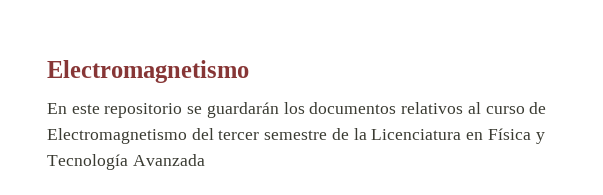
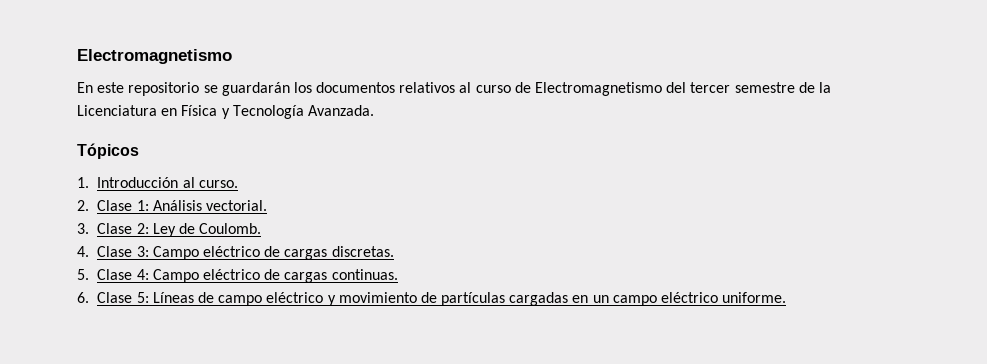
[132,154,205,166] Avanzada -> [307,105,374,116] [77,143,139,159] [77,177,238,188] [77,200,267,211] [77,223,262,237] [77,246,394,260] [77,269,398,283] [77,292,787,306] Avanzada. // Tópicos // 1. Introducción al curso. // 2. Clase 1: Análisis vectorial. // 3. Clase 2: Ley de Coulomb. // 4. Clase 3: Campo eléctrico de cargas discretas. // 5. Clase 4: Campo eléctrico de cargas continuas. // 6. Clase 5: Líneas de campo eléctrico y movimiento de partículas cargadas en un campo eléctrico uniforme.

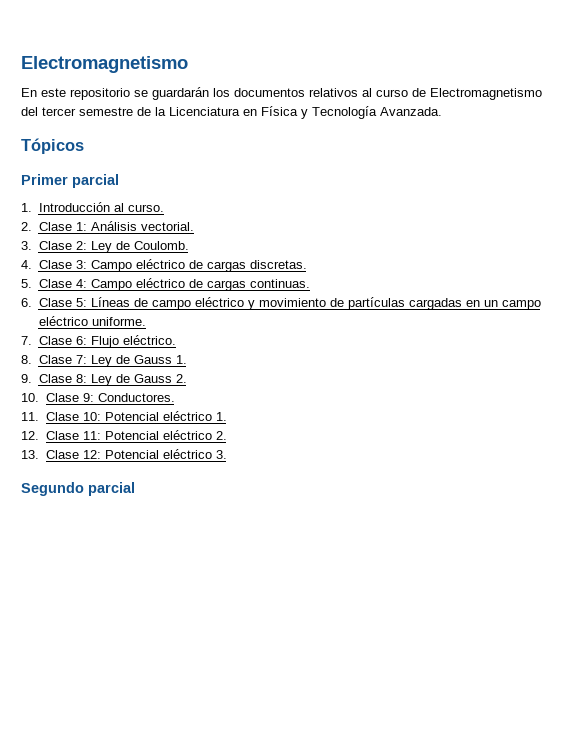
(139, 151) none -> [21,174,119,188] // Primer parcial
(787, 297) none -> [21,335,176,348] [21,355,187,367] [21,374,187,386] [21,393,175,402] [21,411,227,421] [21,430,227,440] [21,449,227,459] [21,482,135,496] // 7. Clase 6: Flujo eléctrico. // 8. Clase 7: Ley de Gauss 1. // 9. Clase 8: Ley de Gauss 2. // 10. Clase 9: Conductores. // 11. Clase 10: Potencial eléctrico 1. // 12. Clase 11: Potencial eléctrico 2. // 13. Clase 12: Potencial eléctrico 3. // Segundo parcial

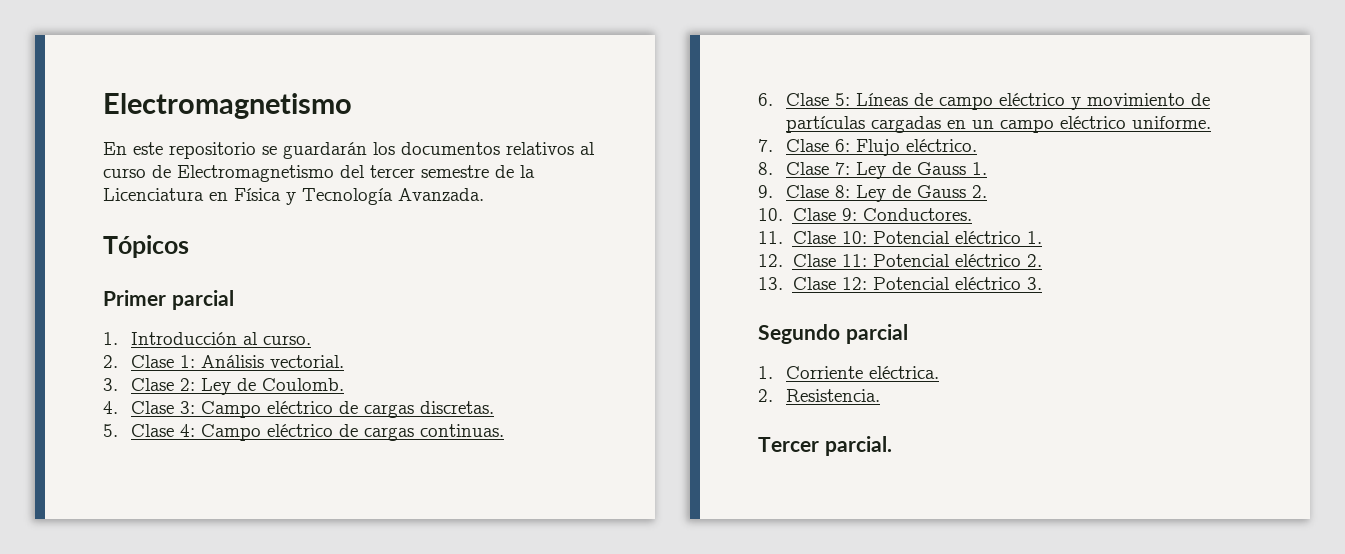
(135, 489) none -> [758,366,940,379] [758,389,881,402] [758,436,892,456] // 1. Corriente eléctrica. // 2. Resistencia. // Tercer parcial.

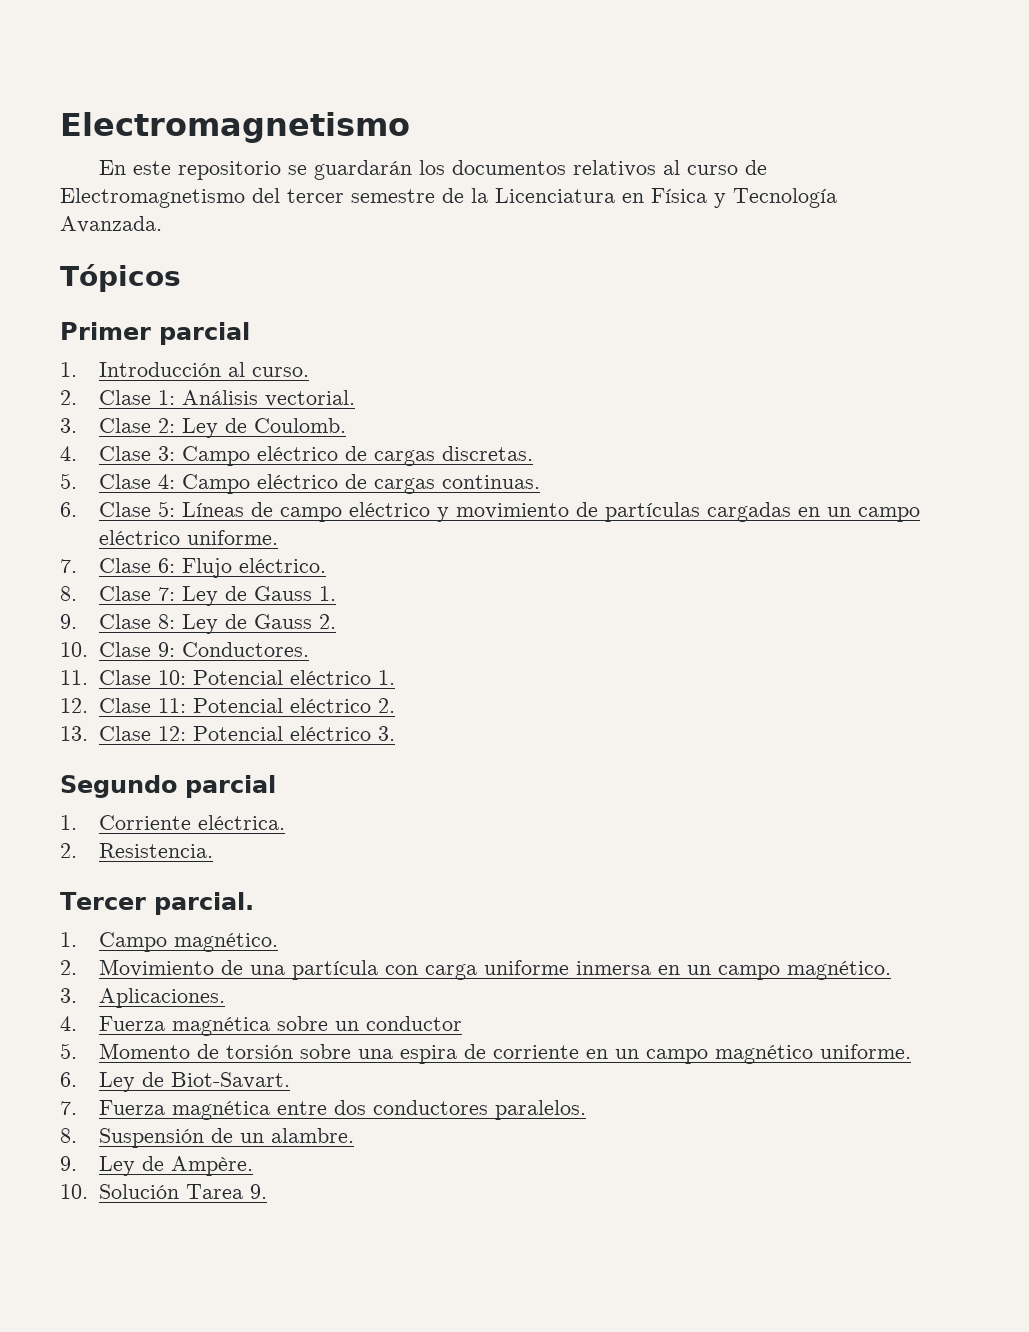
(892, 446) none -> [60,932,279,952] [60,959,892,980] [60,988,226,1008] [60,1016,463,1036] [60,1043,912,1064] [60,1072,291,1092] [60,1100,587,1120] [60,1128,355,1148] [60,1156,254,1176] [60,1184,268,1199] // 1. Campo magnético. // 2. Movimiento de una partícula con carga uniforme inmersa en un campo magnético. // 3. Aplicaciones. // 4. Fuerza magnética sobre un conductor // 5. Momento de torsión sobre una espira de corriente en un campo magnético uniforme. // 6. Ley de Biot-Savart. // 7. Fuerza magnética entre dos conductores paralelos. // 8. Suspensión de un alambre. // 9. Ley de Ampère. // 10. Solución Tarea 9.

